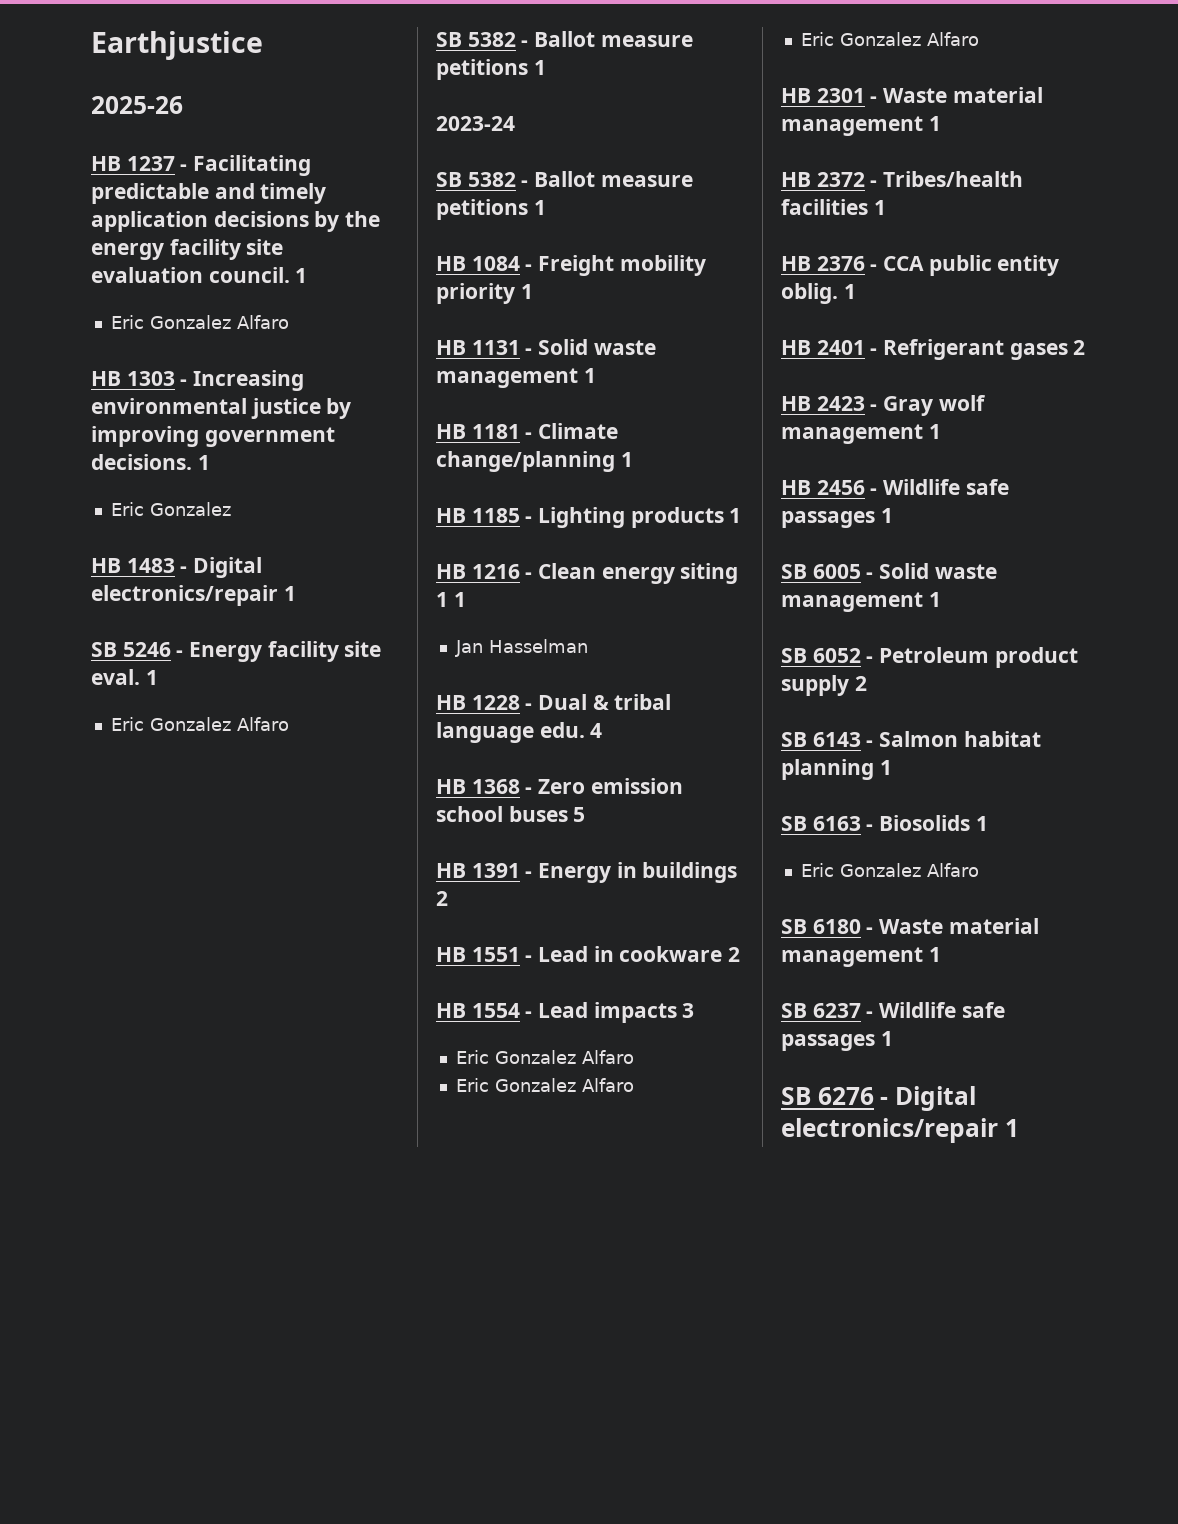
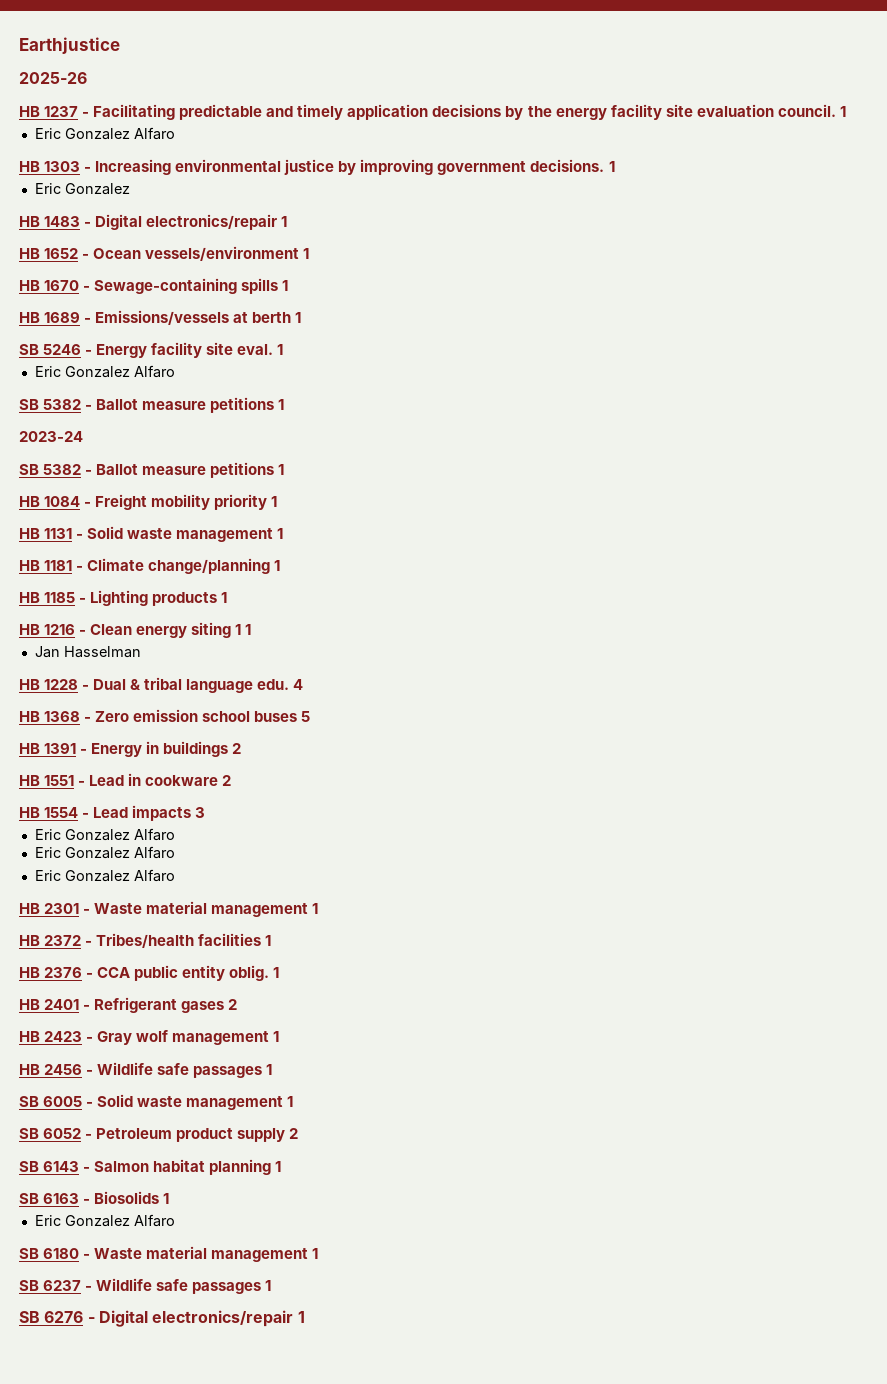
(296, 593) none -> [19,246,310,261] [19,278,289,294] [19,310,302,325] // HB 1652 - Ocean vessels/environment 1 // HB 1670 - Sewage-containing spills 1 // HB 1689 - Emissions/vessels at berth 1

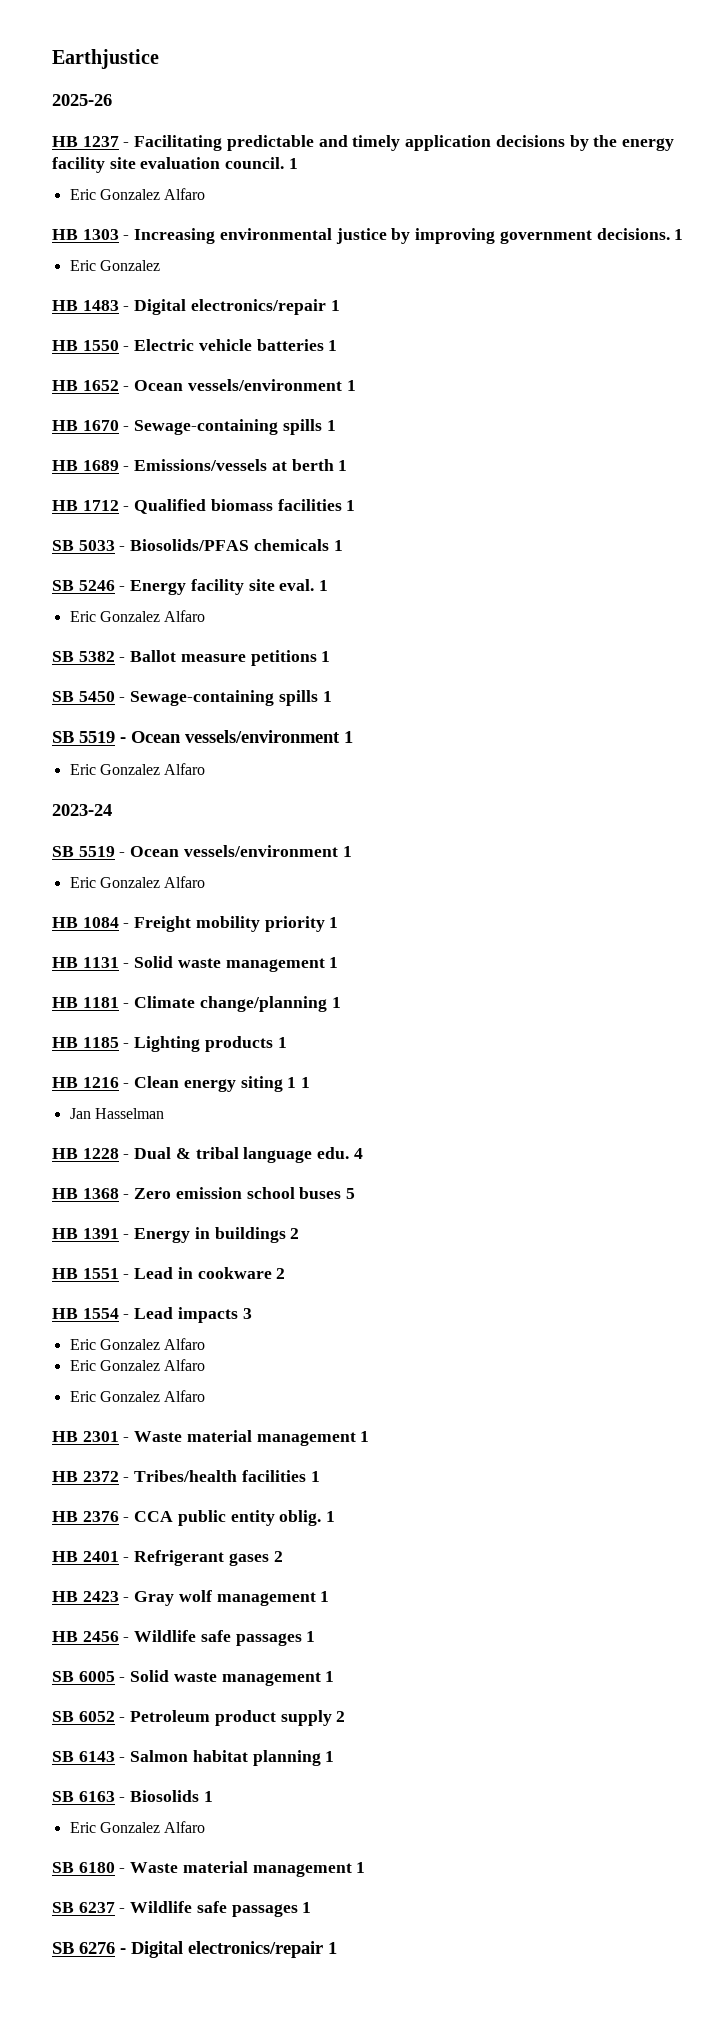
(288, 221) none -> [52,339,338,351] // HB 1550 - Electric vehicle batteries 1
(302, 317) none -> [52,499,356,514] [52,539,343,551] // HB 1712 - Qualified biomass facilities 1 // SB 5033 - Biosolids/PFAS chemicals 1
[19,431,83,442] [19,462,285,478] 2023-24 // SB 5382 - Ballot measure petitions 1 -> [52,690,332,706] [52,730,353,743] [69,763,206,775] [52,804,112,816] [52,845,352,857] [69,876,206,888] SB 5450 - Sewage-containing spills 1 // SB 5519 - Ocean vessels/environment 1 // Eric Gonzalez Alfaro // 2023-24 // SB 5519 - Ocean vessels/environment 1 // Eric Gonzalez Alfaro

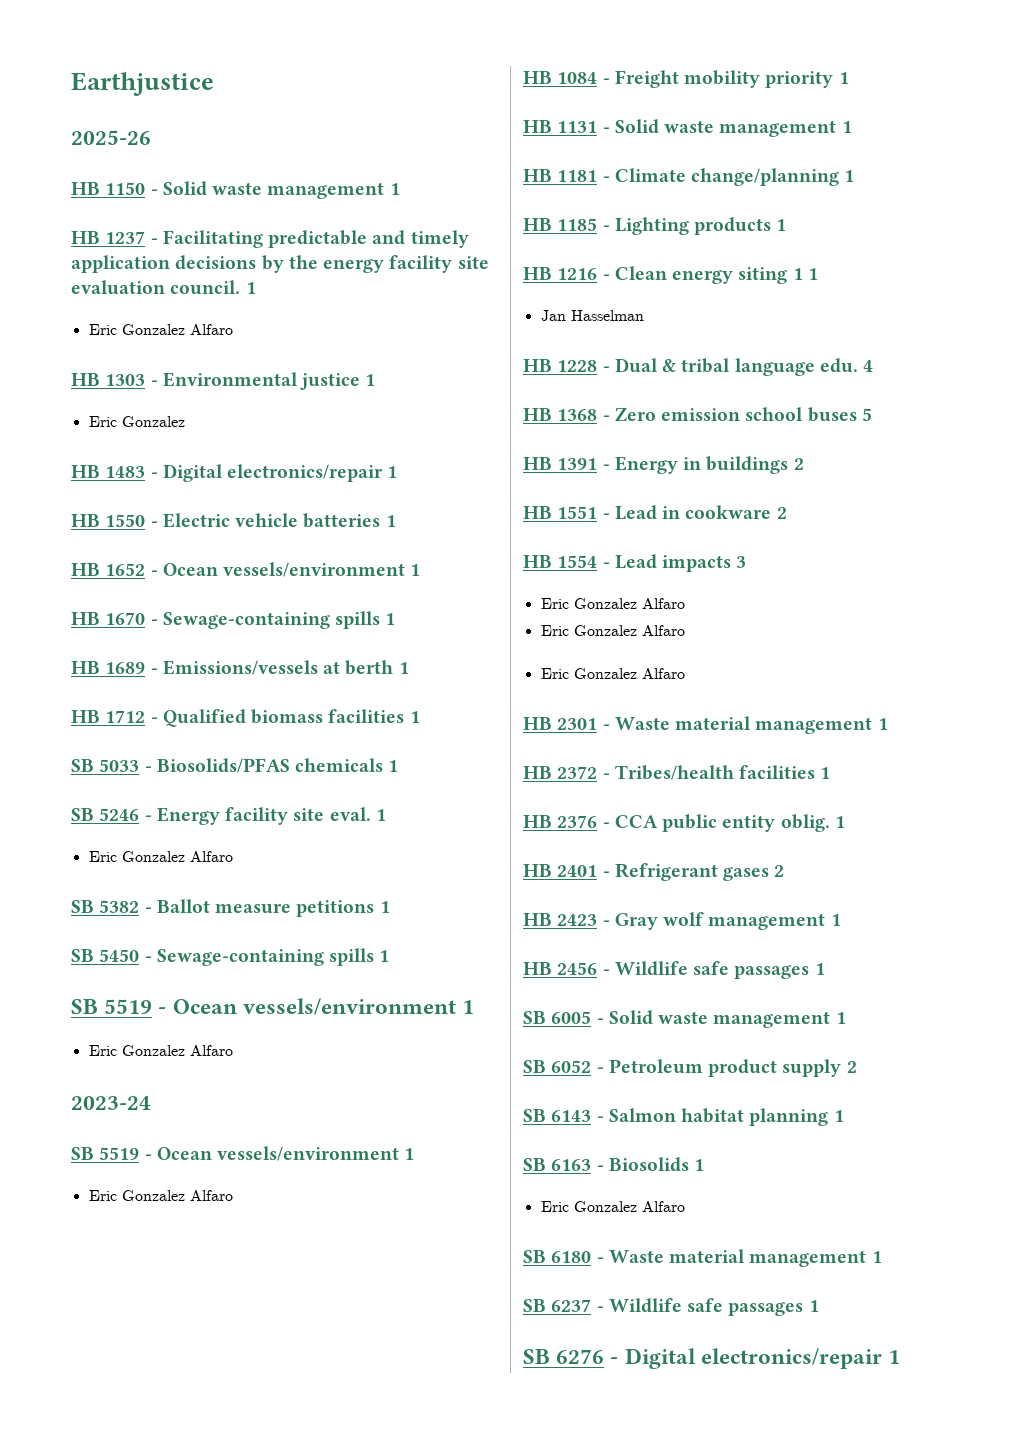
(112, 100) none -> [71,181,400,199] // HB 1150 - Solid waste management 1
[134,228,670,244] Increasing environmental justice by improving government decisions. -> [162,372,361,390] Environmental justice

